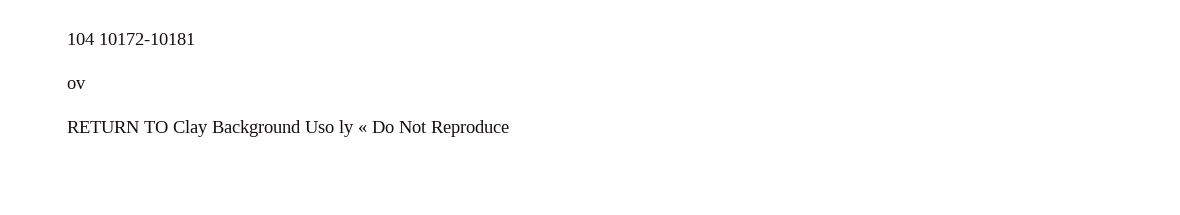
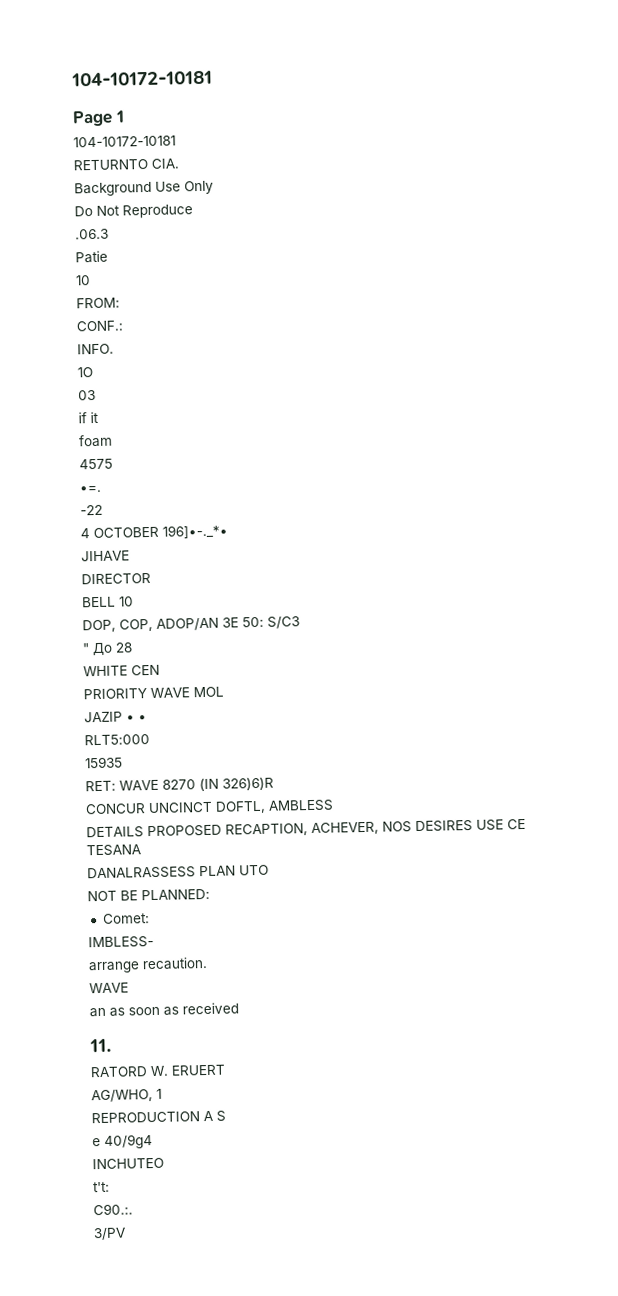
[67,33,195,45] [67,80,86,89] [67,120,509,137] 104 10172-10181 // ov // RETURN TO Clay Background Uso ly « Do Not Reproduce -> [71,70,213,87] [72,110,125,127] [73,135,176,148] [73,158,179,171] [74,180,214,197] [74,204,193,219] [75,228,109,240] [75,250,108,264] [75,275,91,286] [76,297,120,309] [76,320,123,332] [77,343,114,355] [77,367,93,378] [78,389,96,401] [78,411,99,424] [78,434,113,448] [79,458,113,470] [79,485,102,493] [80,504,103,516] [80,524,228,539] [81,550,130,562] [81,572,151,585] [82,596,134,608] [82,616,300,633] [82,642,133,657] [83,664,160,677] [83,686,224,700] [84,711,147,723] [84,734,150,746] [85,756,123,769] [85,776,274,792] [85,799,334,815] [86,818,526,839] [86,844,141,857] [87,864,269,880] [87,888,210,902] [101,913,150,924] [88,935,154,949] [88,956,208,974] [89,982,129,994] [89,1002,239,1018] [89,1038,112,1053] [90,1064,226,1078] [91,1088,162,1103] [91,1110,226,1124] [92,1134,153,1149] [92,1157,164,1170] [93,1181,110,1193] [93,1203,133,1216] [93,1227,126,1241] 104-10172-10181 // Page 1 // 104-10172-10181 // RETURNTO CIA. // Background Use Only // Do Not Reproduce // .06.3 // Patie // 10 // FROM: // CONF.: // INFO. // 1O // 03 // if it // foam // 4575 // •=. // -22 // 4 OCTOBER 196]•-._*• // JIHAVE // DIRECTOR // BELL 10 // DOP, COP, ADOP/AN 3E 50: S/C3 // " До 28 // WHITE CEN // PRIORITY WAVE MOL // JAZIP • • // RLT5:000 // 15935 // RET: WAVE 8270 (IN 326)6)R // CONCUR UNCINCT DOFTL, AMBLESS // DETAILS PROPOSED RECAPTION, ACHEVER, NOS DESIRES USE CE TESANA // DANALRASSESS PLAN UTO // NOT BE PLANNED: // Comet: // IMBLESS- // arrange recaution. // WAVE // an as soon as received // 11. // RATORD W. ERUERT // AG/WHO, 1 // REPRODUCTION A S // e 40/9g4 // INCHUTEO // t't: // C90.:. // 3/PV

